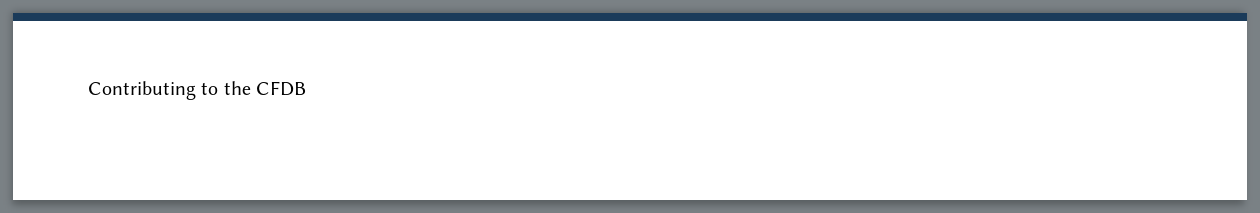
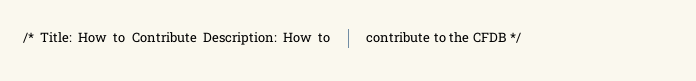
[88,81,196,100] Contributing -> [23,32,430,45] /* Title: How to Contribute Description: How to contribute
(307, 88) none -> [510,32,522,43] */

